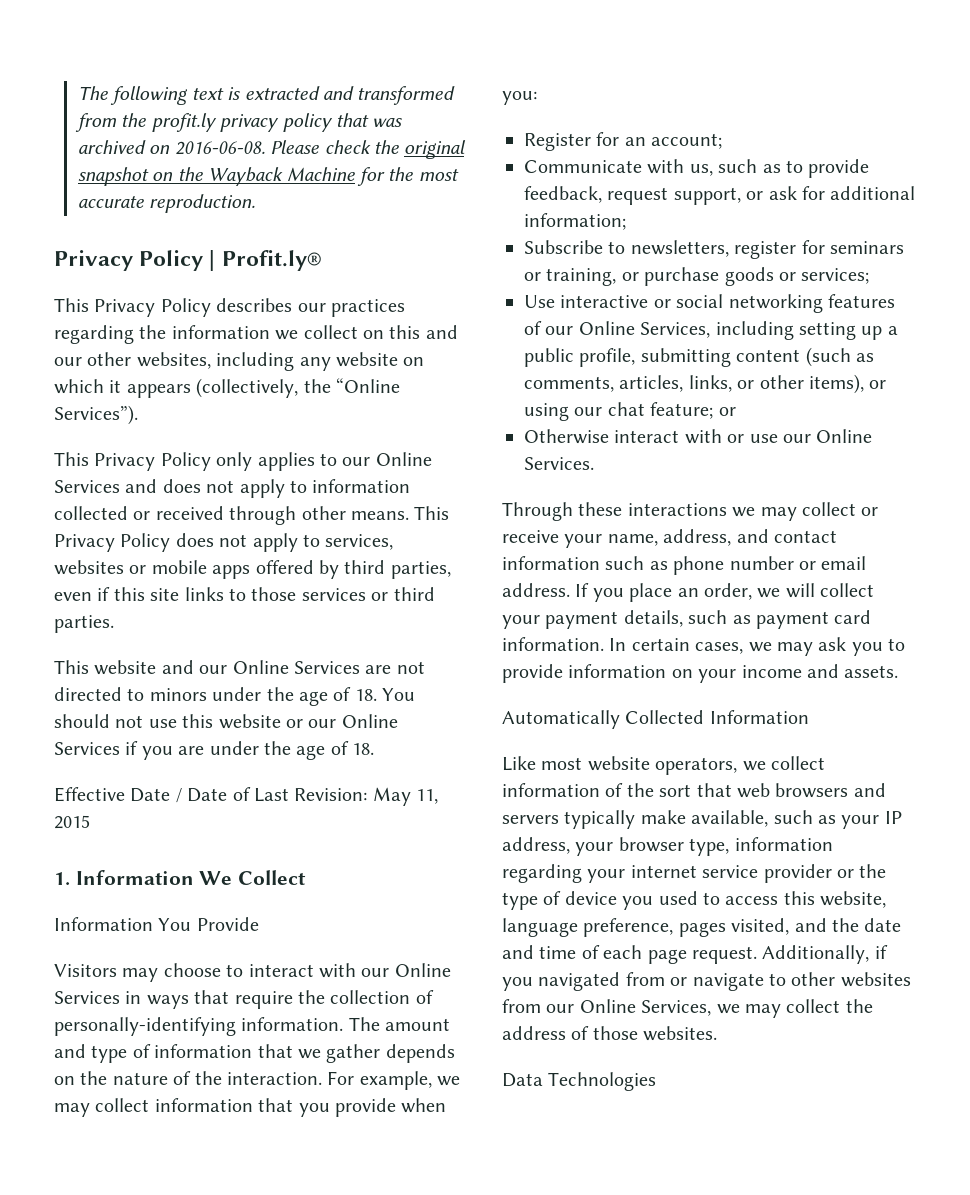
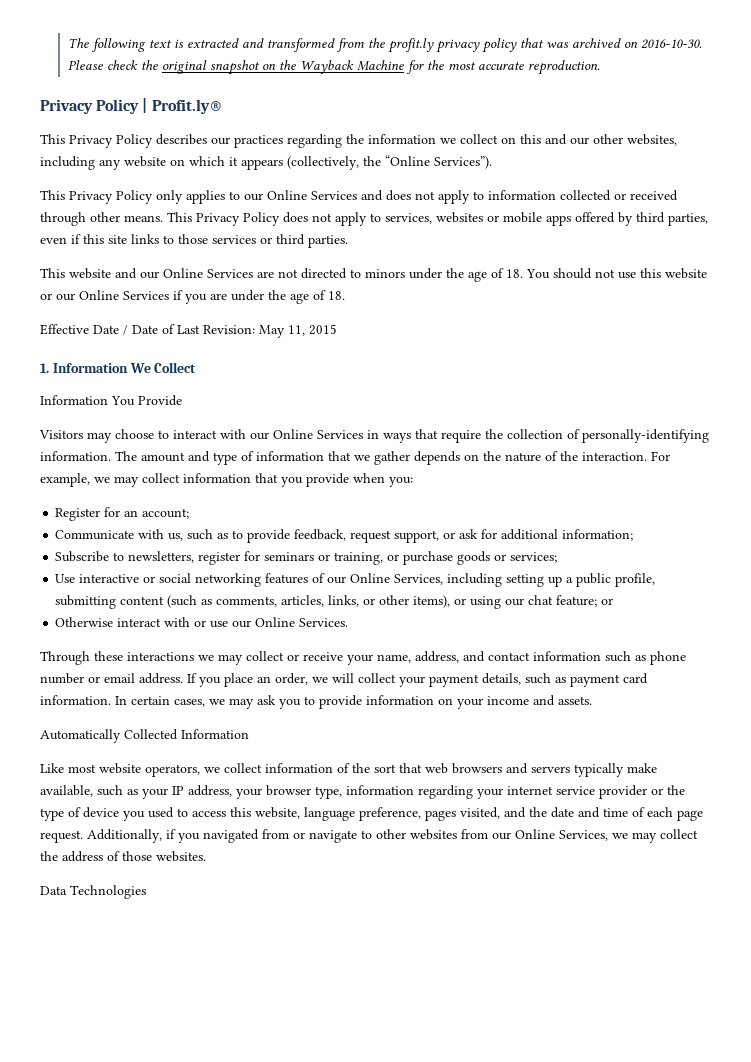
[174,141,265,155] 2016-06-08. -> [640,39,702,49] 2016-10-30.

